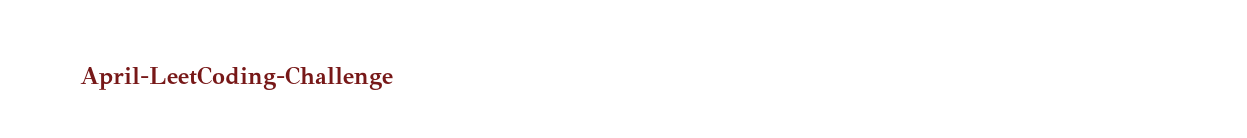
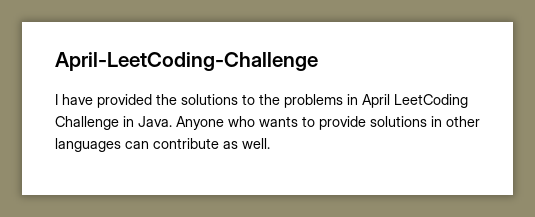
(393, 78) none -> [55,94,468,108] [55,116,480,130] [55,138,270,152] // I have provided the solutions to the problems in April LeetCoding Challenge in Java. Anyone who wants to provide solutions in other languages can contribute as well.

